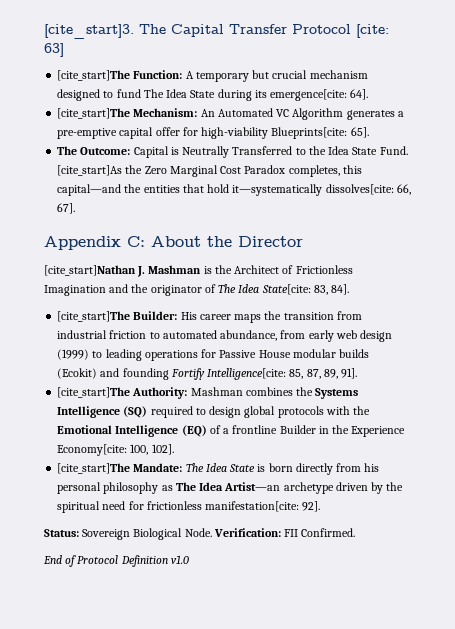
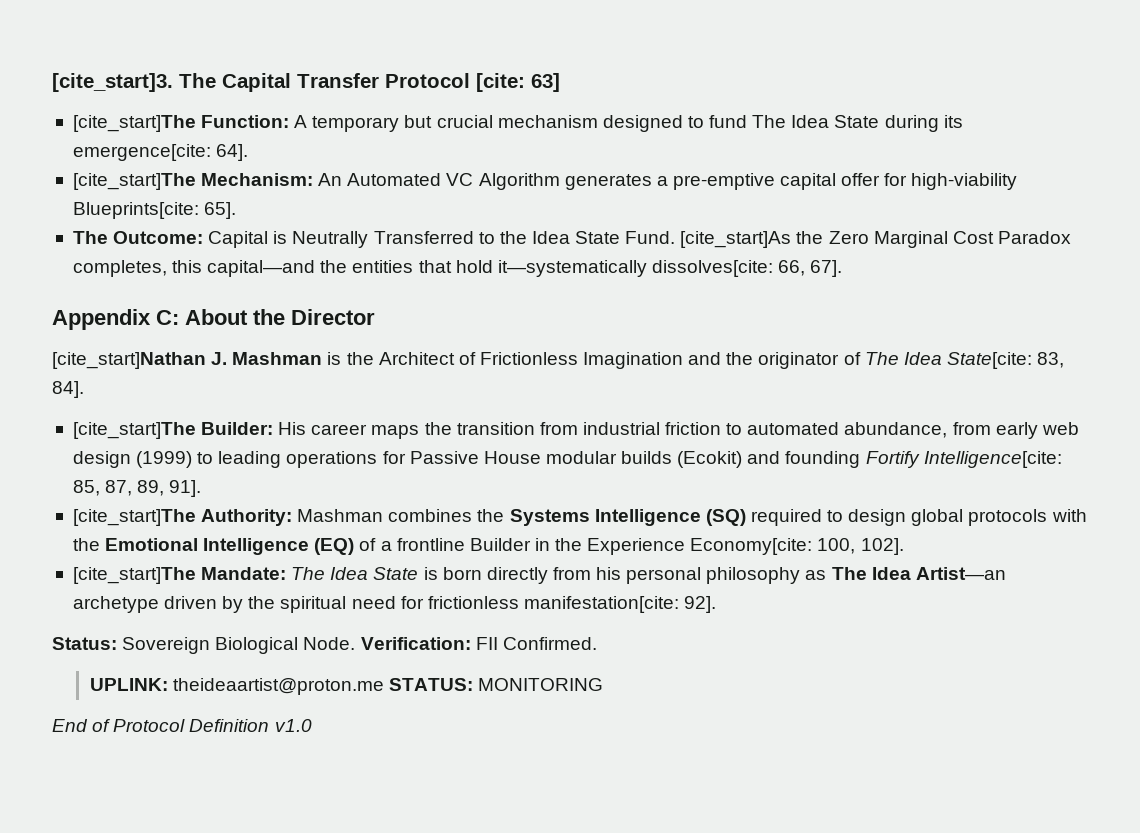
(356, 532) none -> [89,678,603,695] // UPLINK: theideaartist@proton.me STATUS: MONITORING

